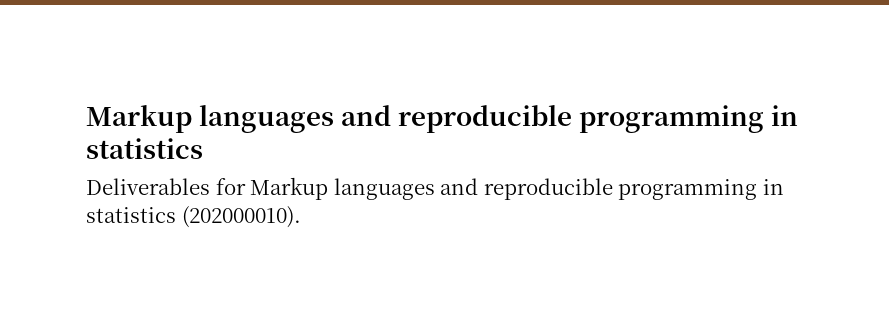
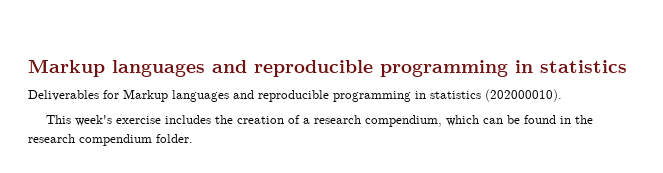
(301, 217) none -> [45,115,593,127] [28,134,193,146] // This week's exercise includes the creation of a research compendium, which can be found in the research compendium folder.

